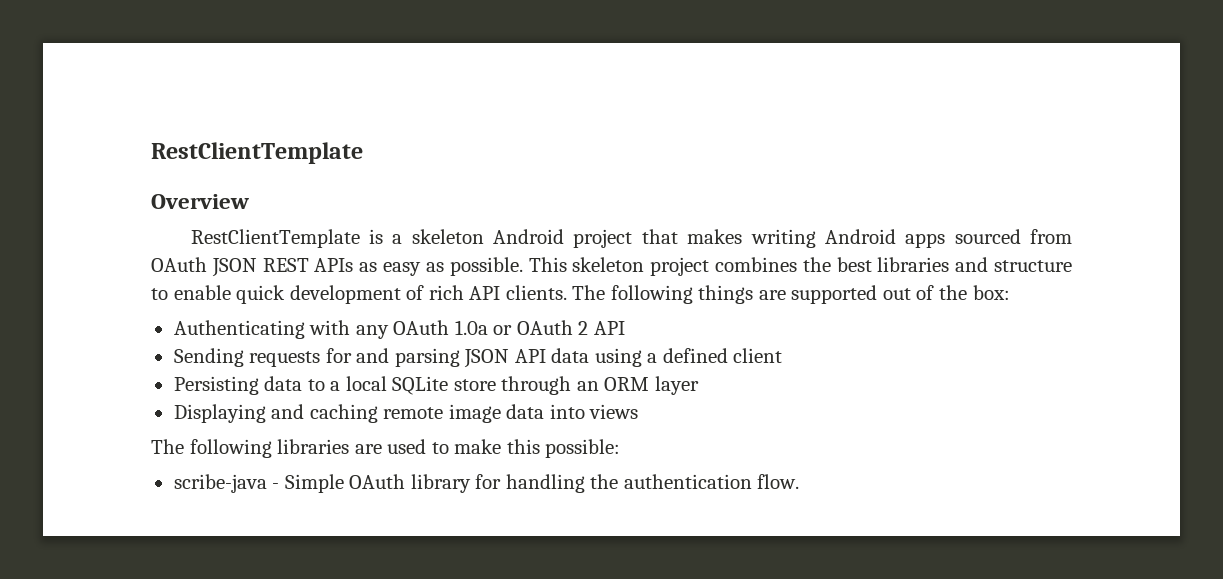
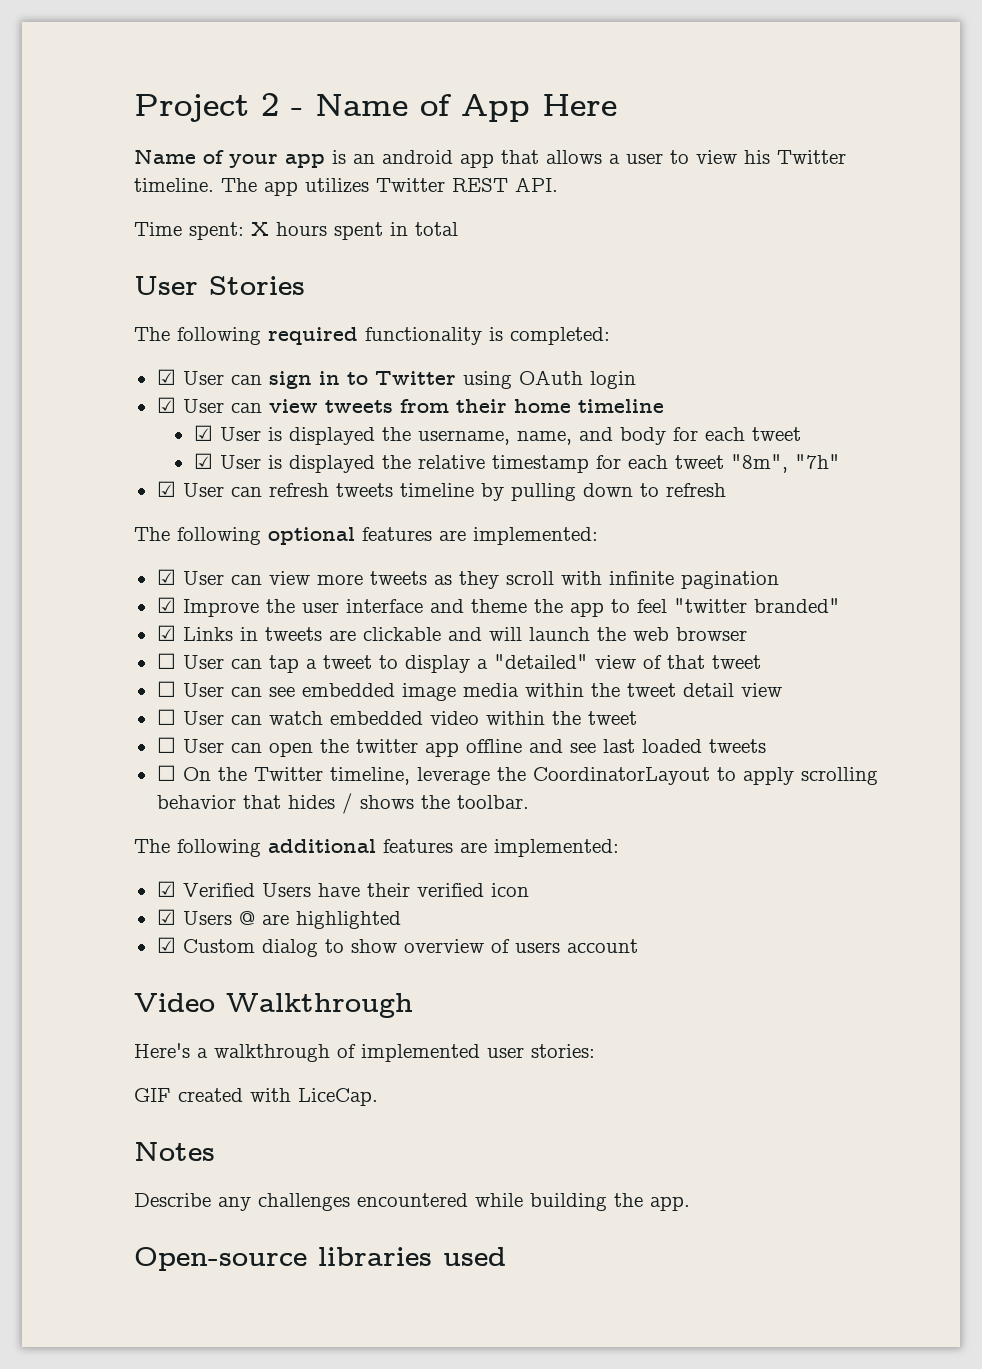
[151,142,363,164] [151,194,249,209] [190,229,1072,248] [151,257,1072,277] [151,285,1010,304] [173,320,625,339] [173,348,783,368] [173,376,699,395] [173,404,639,423] [151,439,621,458] [173,474,800,493] RestClientTemplate // Overview // RestClientTemplate is a skeleton Android project that makes writing Android apps sourced from OAuth JSON REST APIs as easy as possible. This skeleton project combines the best libraries and structure to enable quick development of rich API clients. The following things are supported out of the box: // Authenticating with any OAuth 1.0a or OAuth 2 API // Sending requests for and parsing JSON API data using a defined client // Persisting data to a local SQLite store through an ORM layer // Displaying and caching remote image data into views // The following libraries are used to make this possible: // scribe-java - Simple OAuth library for handling the authentication flow. -> [134,93,617,122] [134,149,846,168] [134,177,558,196] [134,222,458,240] [134,276,305,295] [134,327,610,345] [156,369,636,389] [156,397,664,413] [193,425,801,445] [193,453,840,473] [156,481,726,501] [134,527,598,545] [156,569,779,589] [156,597,840,617] [156,625,747,641] [156,653,761,673] [156,681,782,701] [156,709,637,725] [156,737,766,757] [156,765,878,785] [156,793,529,814] [134,839,619,857] [156,881,529,897] [156,909,401,929] [156,937,638,957] [134,993,413,1018] [134,1043,595,1062] [134,1088,378,1106] [134,1142,215,1161] [134,1193,690,1211] [134,1247,506,1271] Project 2 - Name of App Here // Name of your app is an android app that allows a user to view his Twitter timeline. The app utilizes Twitter REST API. // Time spent: X hours spent in total // User Stories // The following required functionality is completed: // ☑ User can sign in to Twitter using OAuth login // ☑ User can view tweets from their home timeline // ☑ User is displayed the username, name, and body for each tweet // ☑ User is displayed the relative timestamp for each tweet "8m", "7h" // ☑ User can refresh tweets timeline by pulling down to refresh // The following optional features are implemented: // ☑ User can view more tweets as they scroll with infinite pagination // ☑ Improve the user interface and theme the app to feel "twitter branded" // ☑ Links in tweets are clickable and will launch the web browser // ☐ User can tap a tweet to display a "detailed" view of that tweet // ☐ User can see embedded image media within the tweet detail view // ☐ User can watch embedded video within the tweet // ☐ User can open the twitter app offline and see last loaded tweets // ☐ On the Twitter timeline, leverage the CoordinatorLayout to apply scrolling behavior that hides / shows the toolbar. // The following additional features are implemented: // ☑ Verified Users have their verified icon // ☑ Users @ are highlighted // ☑ Custom dialog to show overview of users account // Video Walkthrough // Here's a walkthrough of implemented user stories: // GIF created with LiceCap. // Notes // Describe any challenges encountered while building the app. // Open-source libraries used

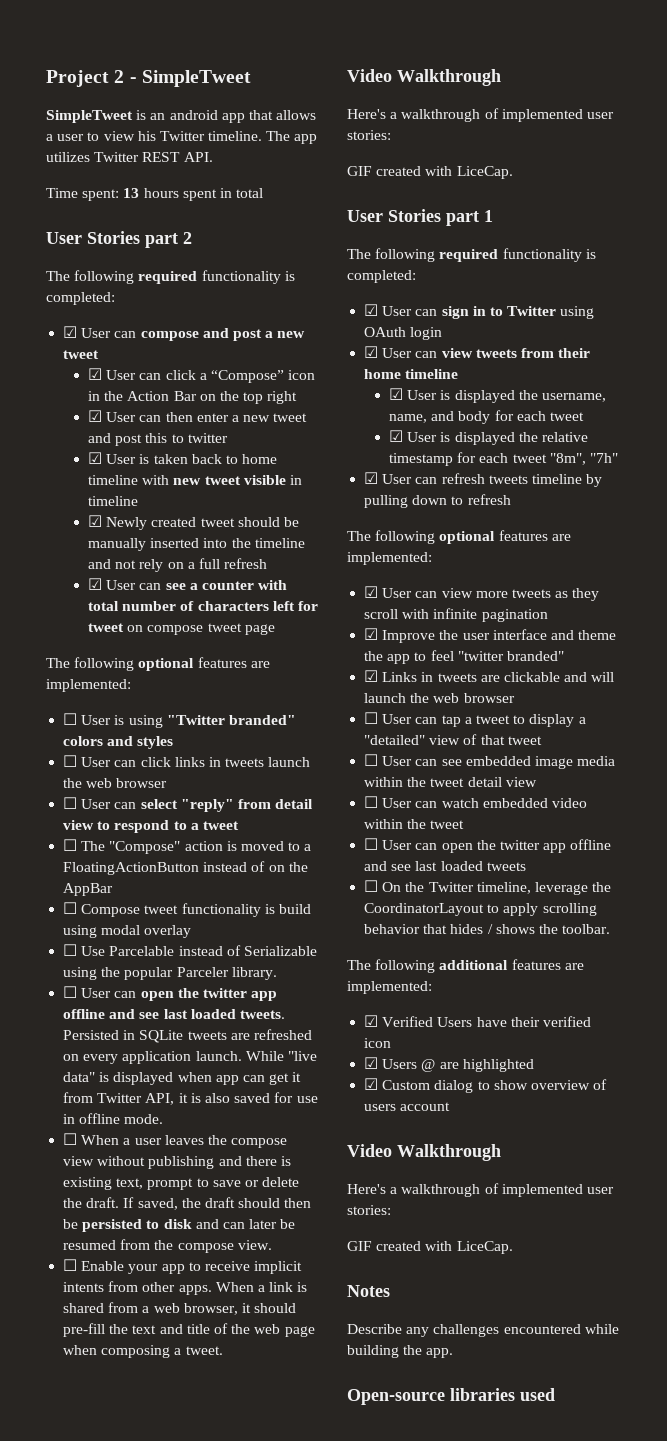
[315,94,617,122] [134,149,325,168] Name of App Here // Name of your app -> [141,70,251,87] [46,110,133,123] SimpleTweet // SimpleTweet
[251,222,269,236] X -> [123,188,140,198] 13
(305, 285) none -> [145,232,192,248] [46,270,295,284] [46,292,115,305] [63,326,306,341] [63,350,100,359] [87,368,316,383] [87,391,298,404] [87,410,308,422] [87,433,228,446] [87,452,278,464] [87,475,302,485] [87,496,138,506] [87,515,299,530] [87,538,305,551] [87,558,268,572] [87,578,288,590] [87,601,318,611] [87,623,275,635] [46,657,270,671] [46,679,131,692] [63,713,296,728] [63,736,174,749] [63,755,311,767] [63,778,168,788] [63,797,314,812] [63,820,239,833] [63,839,312,854] [63,861,308,875] [63,883,114,896] [63,902,311,917] [63,925,192,938] [63,944,317,956] [63,967,277,980] [63,986,278,1001] [63,1009,285,1019] [63,1029,312,1043] [63,1051,317,1064] [63,1072,302,1085] [63,1092,318,1105] [63,1113,164,1124] [63,1133,288,1148] [63,1156,291,1169] [63,1177,300,1190] [63,1197,312,1210] [63,1219,296,1232] [63,1239,272,1253] [63,1259,303,1274] [63,1281,308,1295] [63,1302,297,1315] [63,1323,315,1337] [63,1345,223,1358] [347,69,501,86] [347,108,614,122] [347,130,391,140] [347,166,513,179] [347,209,493,226] part 2 // The following required functionality is completed: // ☑ User can compose and post a new tweet // ☑ User can click a “Compose” icon in the Action Bar on the top right // ☑ User can then enter a new tweet and post this to twitter // ☑ User is taken back to home timeline with new tweet visible in timeline // ☑ Newly created tweet should be manually inserted into the timeline and not rely on a full refresh // ☑ User can see a counter with total number of characters left for tweet on compose tweet page // The following optional features are implemented: // ☐ User is using "Twitter branded" colors and styles // ☐ User can click links in tweets launch the web browser // ☐ User can select "reply" from detail view to respond to a tweet // ☐ The "Compose" action is moved to a FloatingActionButton instead of on the AppBar // ☐ Compose tweet functionality is build using modal overlay // ☐ Use Parcelable instead of Serializable using the popular Parceler library. // ☐ User can open the twitter app offline and see last loaded tweets. Persisted in SQLite tweets are refreshed on every application launch. While "live data" is displayed when app can get it from Twitter API, it is also saved for use in offline mode. // ☐ When a user leaves the compose view without publishing and there is existing text, prompt to save or delete the draft. If saved, the draft should then be persisted to disk and can later be resumed from the compose view. // ☐ Enable your app to receive implicit intents from other apps. When a link is shared from a web browser, it should pre-fill the text and title of the web page when composing a tweet. // Video Walkthrough // Here's a walkthrough of implemented user stories: // GIF created with LiceCap. // User Stories part 1

